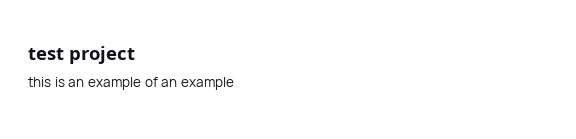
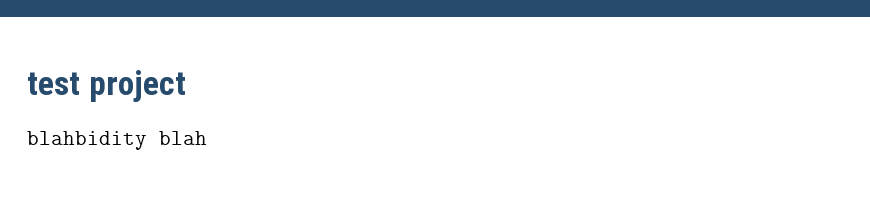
[28,77,234,90] this is an example of an example -> [27,131,207,150] blahbidity blah

